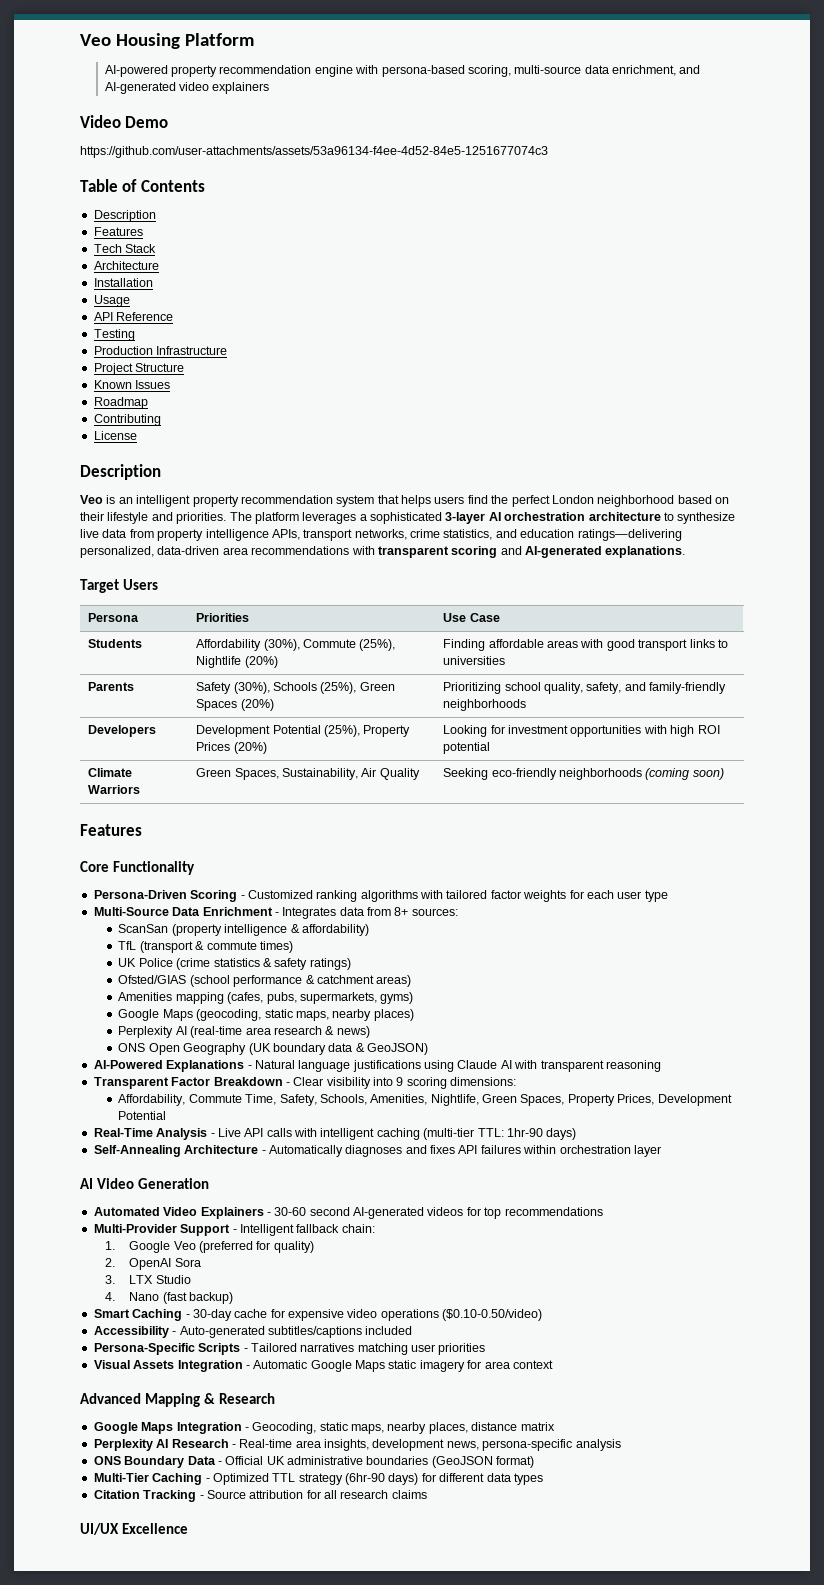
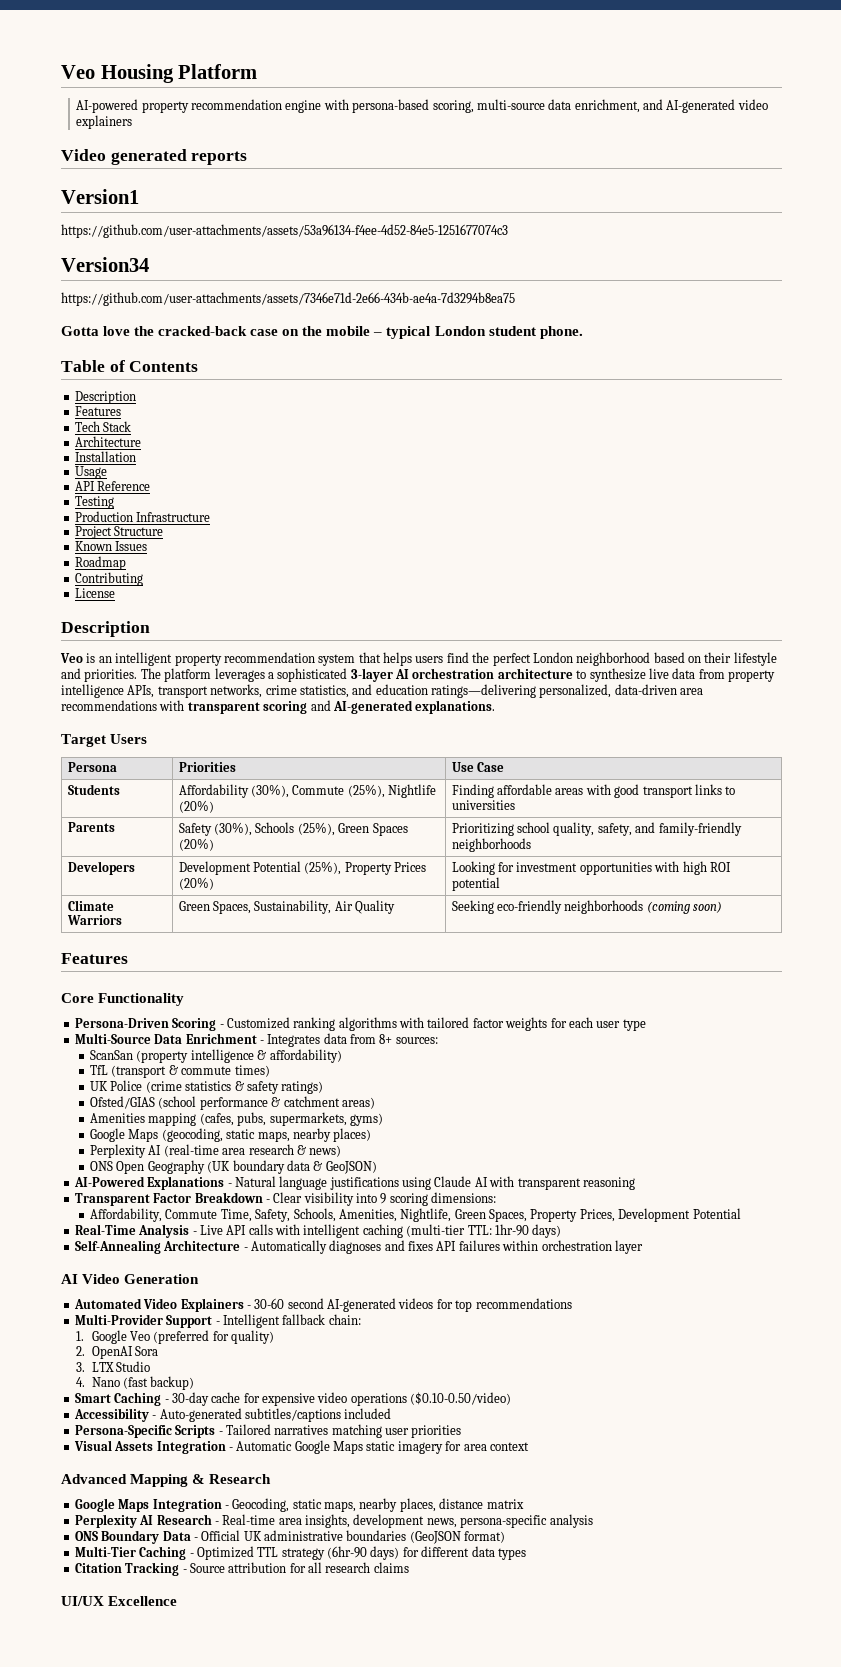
[125,116,169,128] [80,146,548,158] Demo // https://github.com/user-attachments/assets/53a96134-f4ee-4d52-84e5-1251677074c3 -> [110,149,248,165] [61,189,139,204] [61,224,508,238] [61,257,149,272] [61,292,515,306] [61,326,583,339] generated reports // Version1 // https://github.com/user-attachments/assets/53a96134-f4ee-4d52-84e5-1251677074c3 // Version34 // https://github.com/user-attachments/assets/7346e71d-2e66-434b-ae4a-7d3294b8ea75 // Gotta love the cracked-back case on the mobile – typical London student phone.

